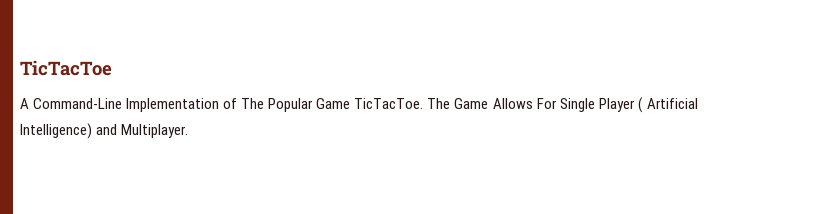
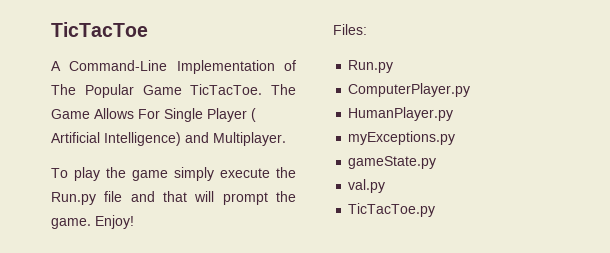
(189, 131) none -> [51,167,296,181] [51,191,296,205] [51,215,134,229] [333,24,367,35] [348,60,394,73] [348,83,471,97] [348,107,454,121] [348,131,456,145] [348,156,437,169] [348,179,386,193] [348,203,436,217] // To play the game simply execute the Run.py file and that will prompt the game. Enjoy! // Files: // Run.py // ComputerPlayer.py // HumanPlayer.py // myExceptions.py // gameState.py // val.py // TicTacToe.py

